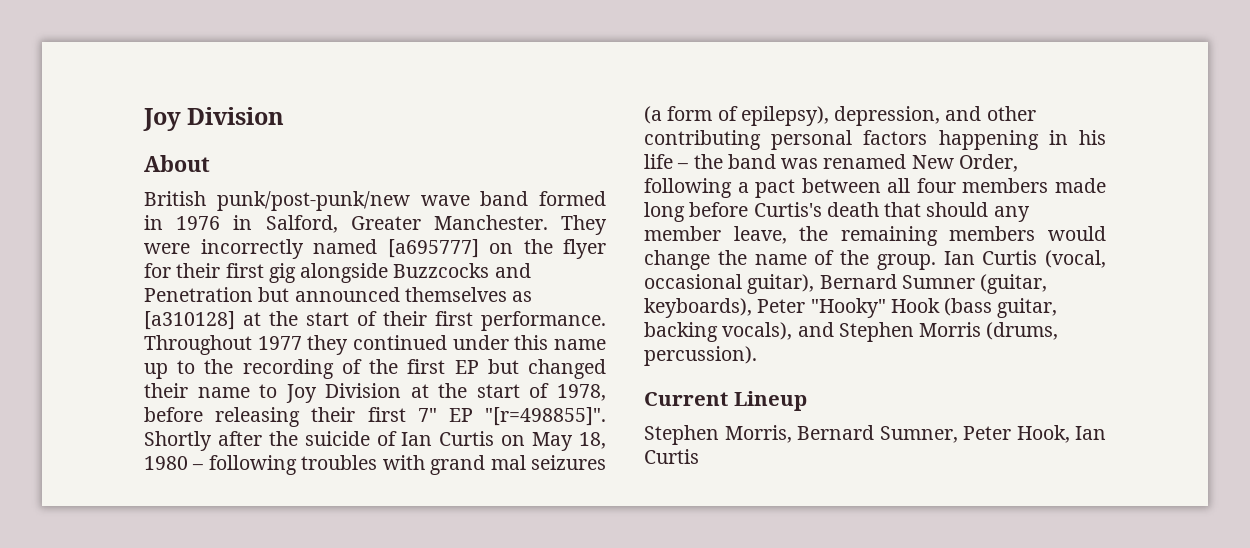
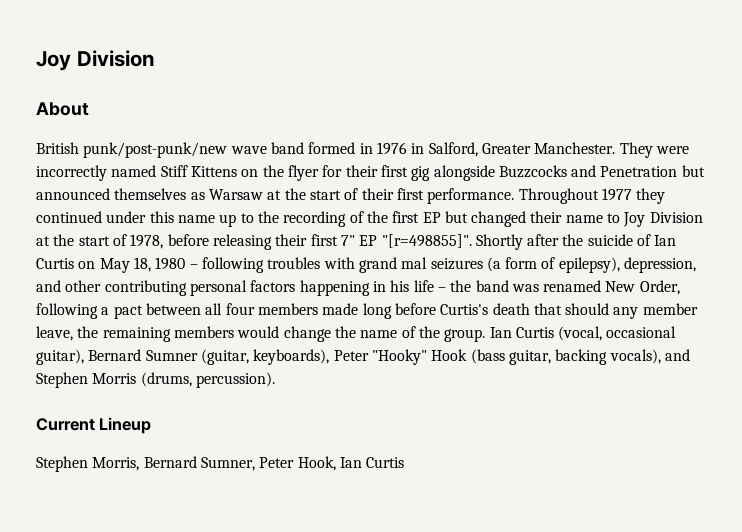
[387,239,479,258] [a695777] -> [160,165,237,177] Stiff Kittens
[144,311,235,330] [a310128] -> [208,189,263,200] Warsaw

